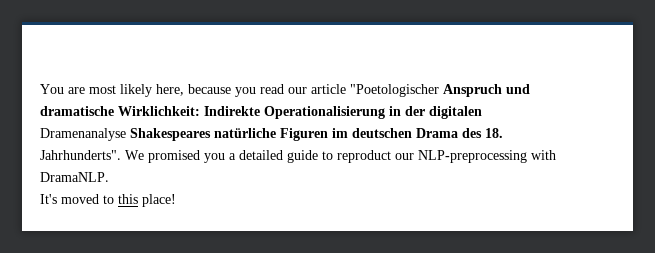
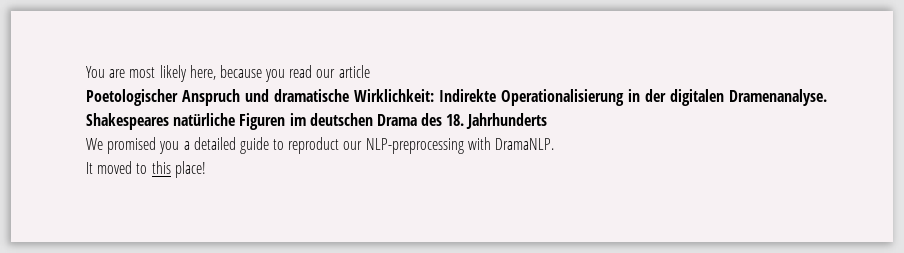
[350,84,439,97] "Poetologischer -> [86,89,178,106] // Poetologischer
[40,128,126,141] Dramenanalyse -> [729,89,827,106] Dramenanalyse.
[40,150,121,160] Jahrhunderts". -> [466,113,548,129] Jahrhunderts //
[40,194,57,204] It's -> [86,162,93,174] It

